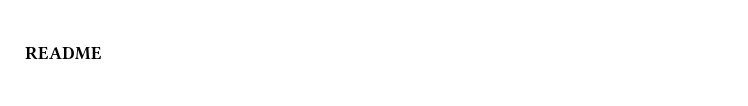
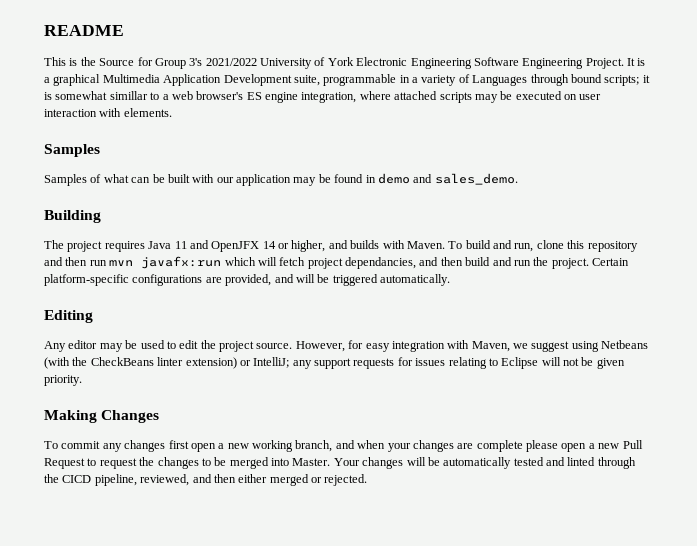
(102, 53) none -> [44,57,646,69] [44,74,650,86] [44,91,602,103] [44,108,172,117] [44,144,100,157] [44,173,518,186] [44,210,101,223] [44,240,638,252] [44,256,629,269] [44,274,450,286] [44,310,93,323] [44,340,649,352] [44,357,625,369] [44,375,82,386] [44,410,160,423] [44,440,643,452] [44,457,636,469] [44,474,368,486] // This is the Source for Group 3's 2021/2022 University of York Electronic Engineering Software Engineering Project. It is a graphical Multimedia Application Development suite, programmable in a variety of Languages through bound scripts; it is somewhat simillar to a web browser's ES engine integration, where attached scripts may be executed on user interaction with elements. // Samples // Samples of what can be built with our application may be found in demo and sales_demo. // Building // The project requires Java 11 and OpenJFX 14 or higher, and builds with Maven. To build and run, clone this repository and then run mvn javafx:run which will fetch project dependancies, and then build and run the project. Certain platform-specific configurations are provided, and will be triggered automatically. // Editing // Any editor may be used to edit the project source. However, for easy integration with Maven, we suggest using Netbeans (with the CheckBeans linter extension) or IntelliJ; any support requests for issues relating to Eclipse will not be given priority. // Making Changes // To commit any changes first open a new working branch, and when your changes are complete please open a new Pull Request to request the changes to be merged into Master. Your changes will be automatically tested and linted through the CICD pipeline, reviewed, and then either merged or rejected.

